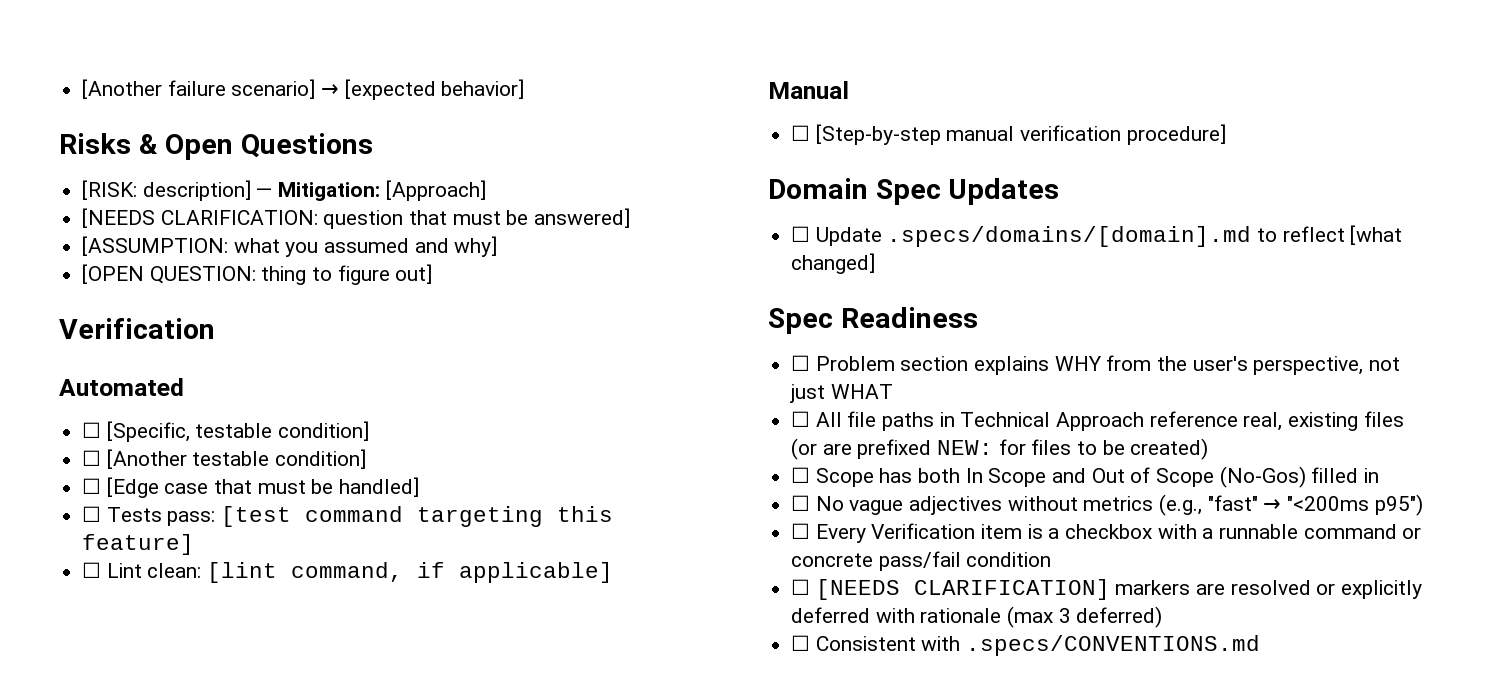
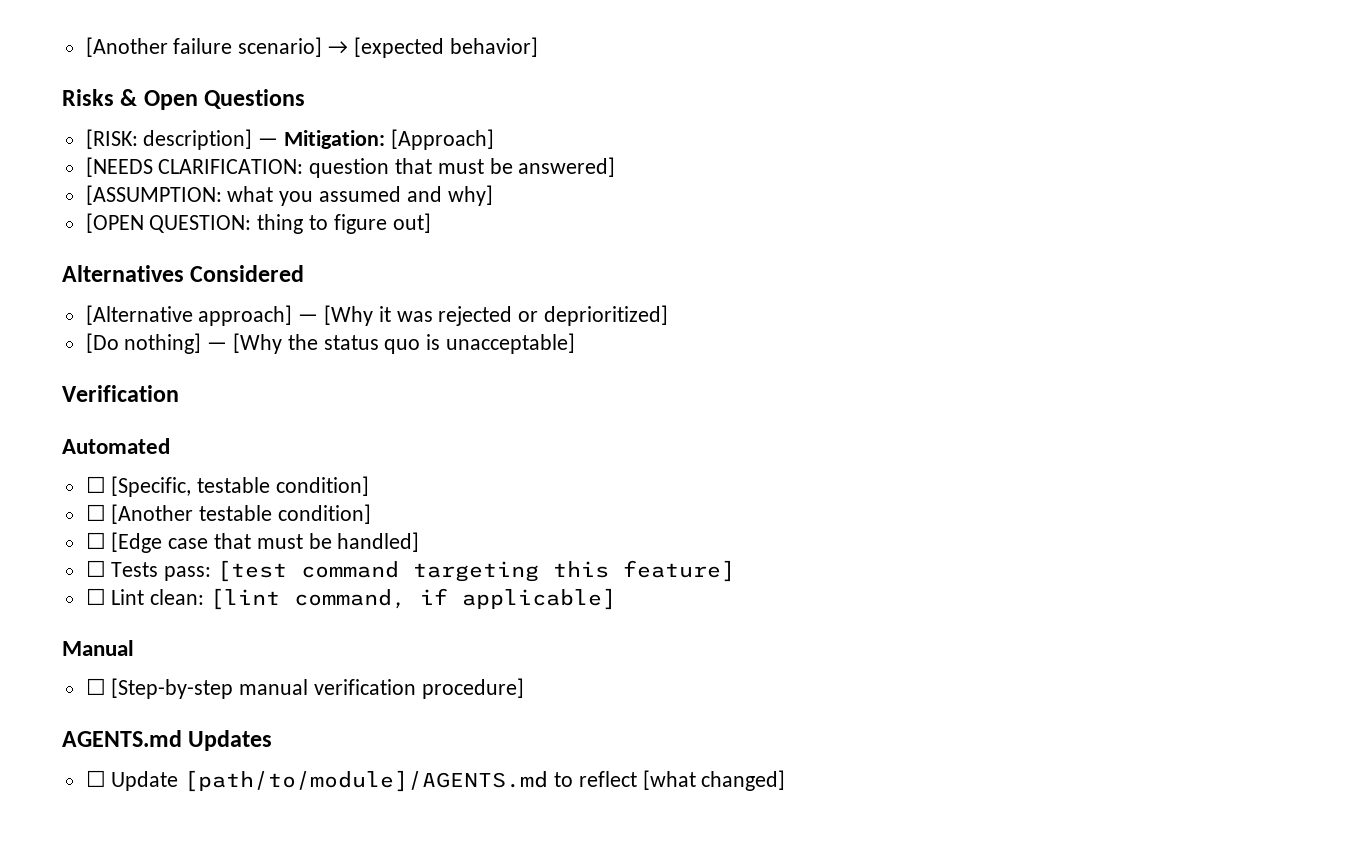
(433, 274) none -> [62,265,305,282] [85,305,669,326] [85,333,576,354] // Alternatives Considered // [Alternative approach] — [Why it was rejected or deprioritized] // [Do nothing] — [Why the status quo is unacceptable]
[768,178,941,205] Domain Spec -> [62,730,182,747] AGENTS.md
[887,226,1252,247] .specs/domains/[domain].md -> [184,770,549,792] [path/to/module]/AGENTS.md
[768,307,978,334] [791,355,1401,375] [790,384,893,403] [791,411,1404,431] [791,438,1209,460] [791,466,1380,488] [791,494,1423,516] [791,523,1422,543] [791,551,1052,571] [791,579,1423,600] [791,606,1163,628] [791,635,1261,656] // Spec Readiness // ☐ Problem section explains WHY from the user's perspective, not just WHAT // ☐ All file paths in Technical Approach reference real, existing files (or are prefixed NEW: for files to be created) // ☐ Scope has both In Scope and Out of Scope (No-Gos) filled in // ☐ No vague adjectives without metrics (e.g., "fast" → "<200ms p95") // ☐ Every Verification item is a checkbox with a runnable command or concrete pass/fail condition // ☐ [NEEDS CLARIFICATION] markers are resolved or explicitly deferred with rationale (max 3 deferred) // ☐ Consistent with .specs/CONVENTIONS.md -> (786, 780) none

